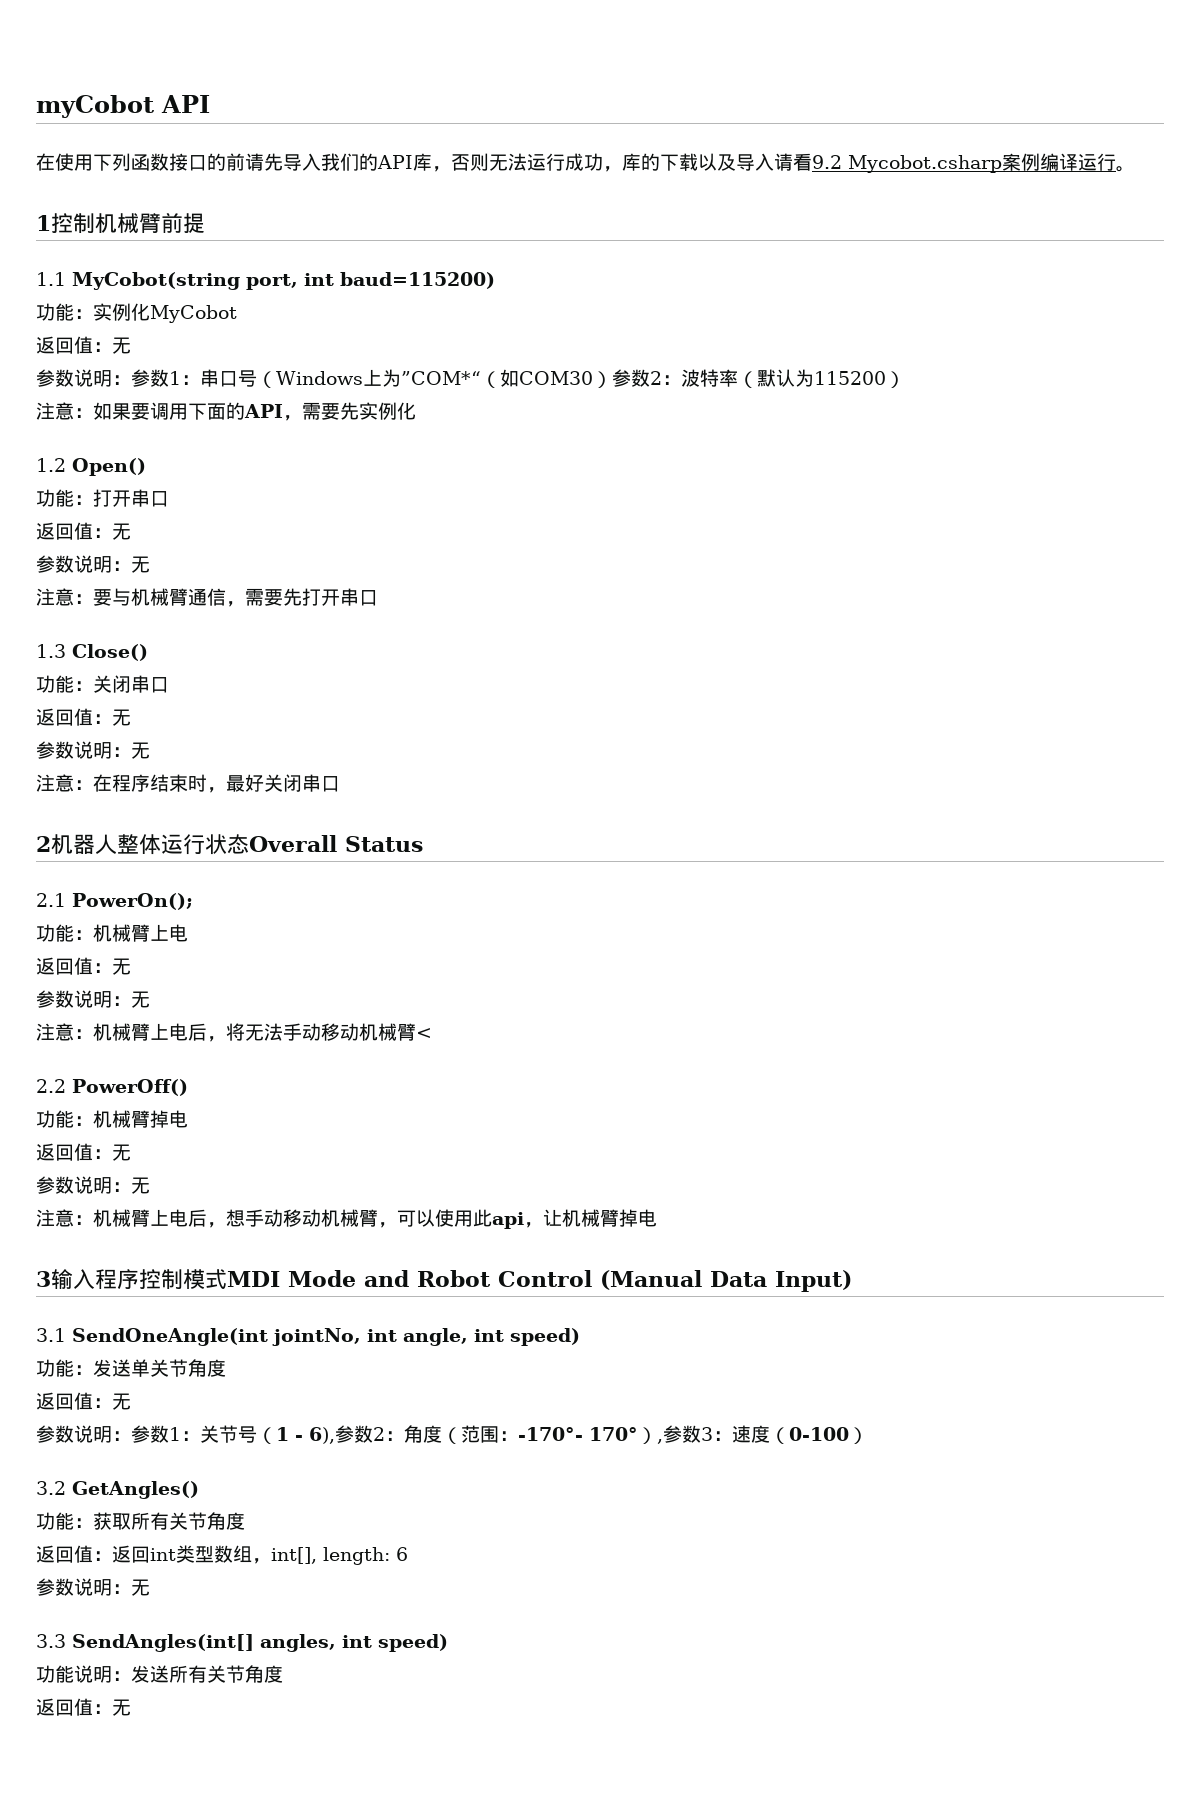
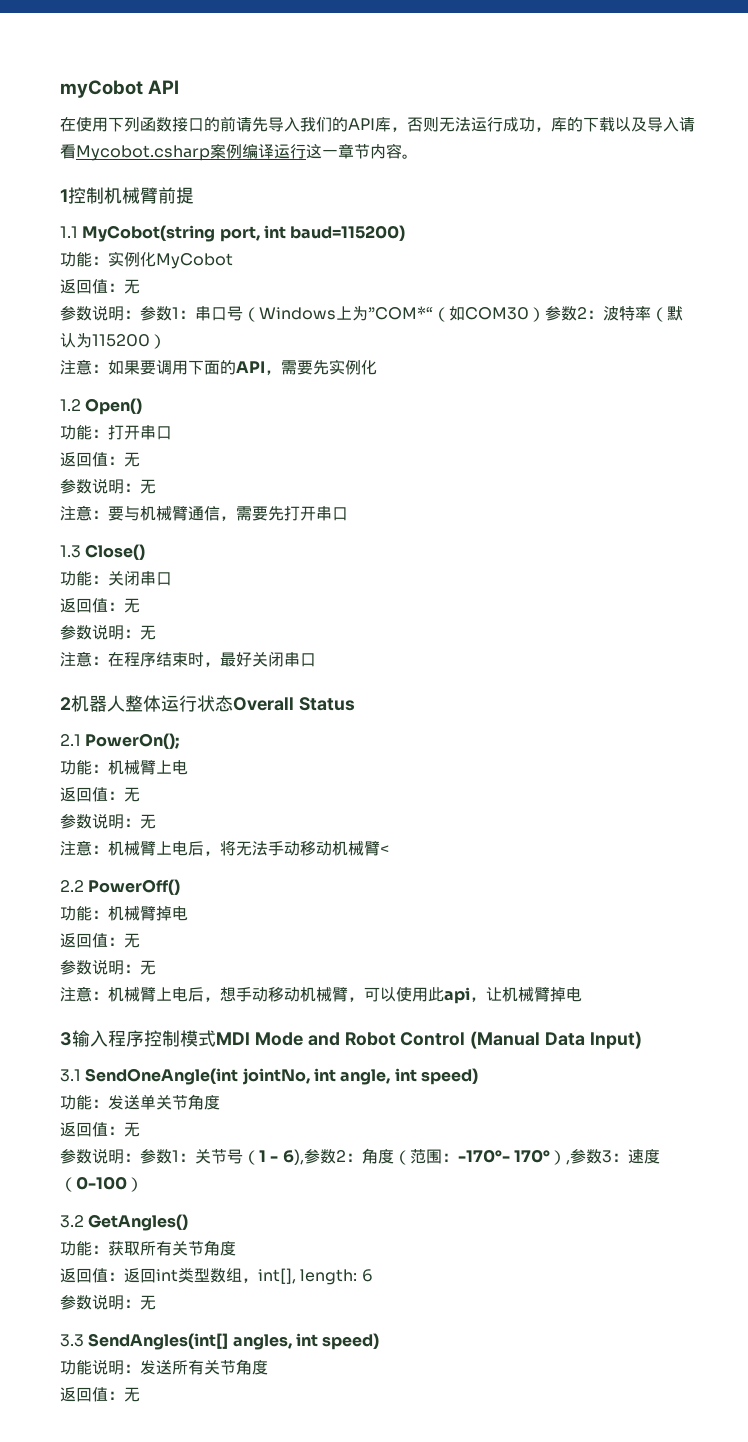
[812,155,842,169] 9.2 -> (76, 151) none
(1116, 162) none -> [306,143,402,159] 这一章节内容

